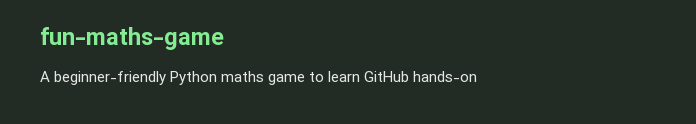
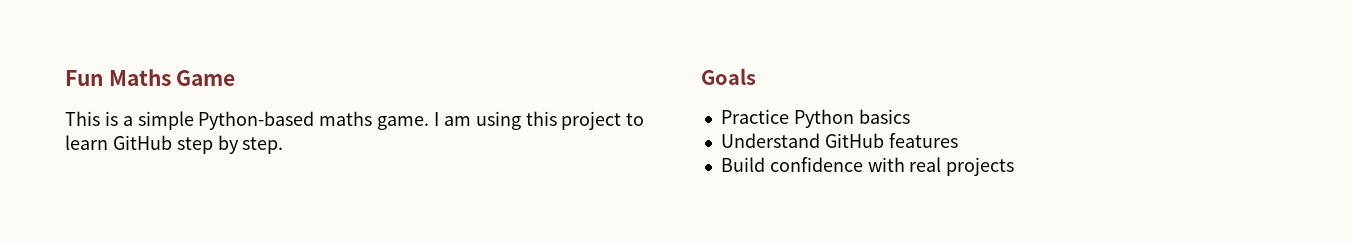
[40,27,224,50] [40,71,478,85] fun-maths-game // A beginner-friendly Python maths game to learn GitHub hands-on -> [65,69,236,86] [65,111,645,130] [65,135,284,154] [701,68,756,85] [720,109,910,128] [720,133,958,148] [720,157,1015,176] Fun Maths Game // This is a simple Python-based maths game. I am using this project to learn GitHub step by step. // Goals // Practice Python basics // Understand GitHub features // Build confidence with real projects

